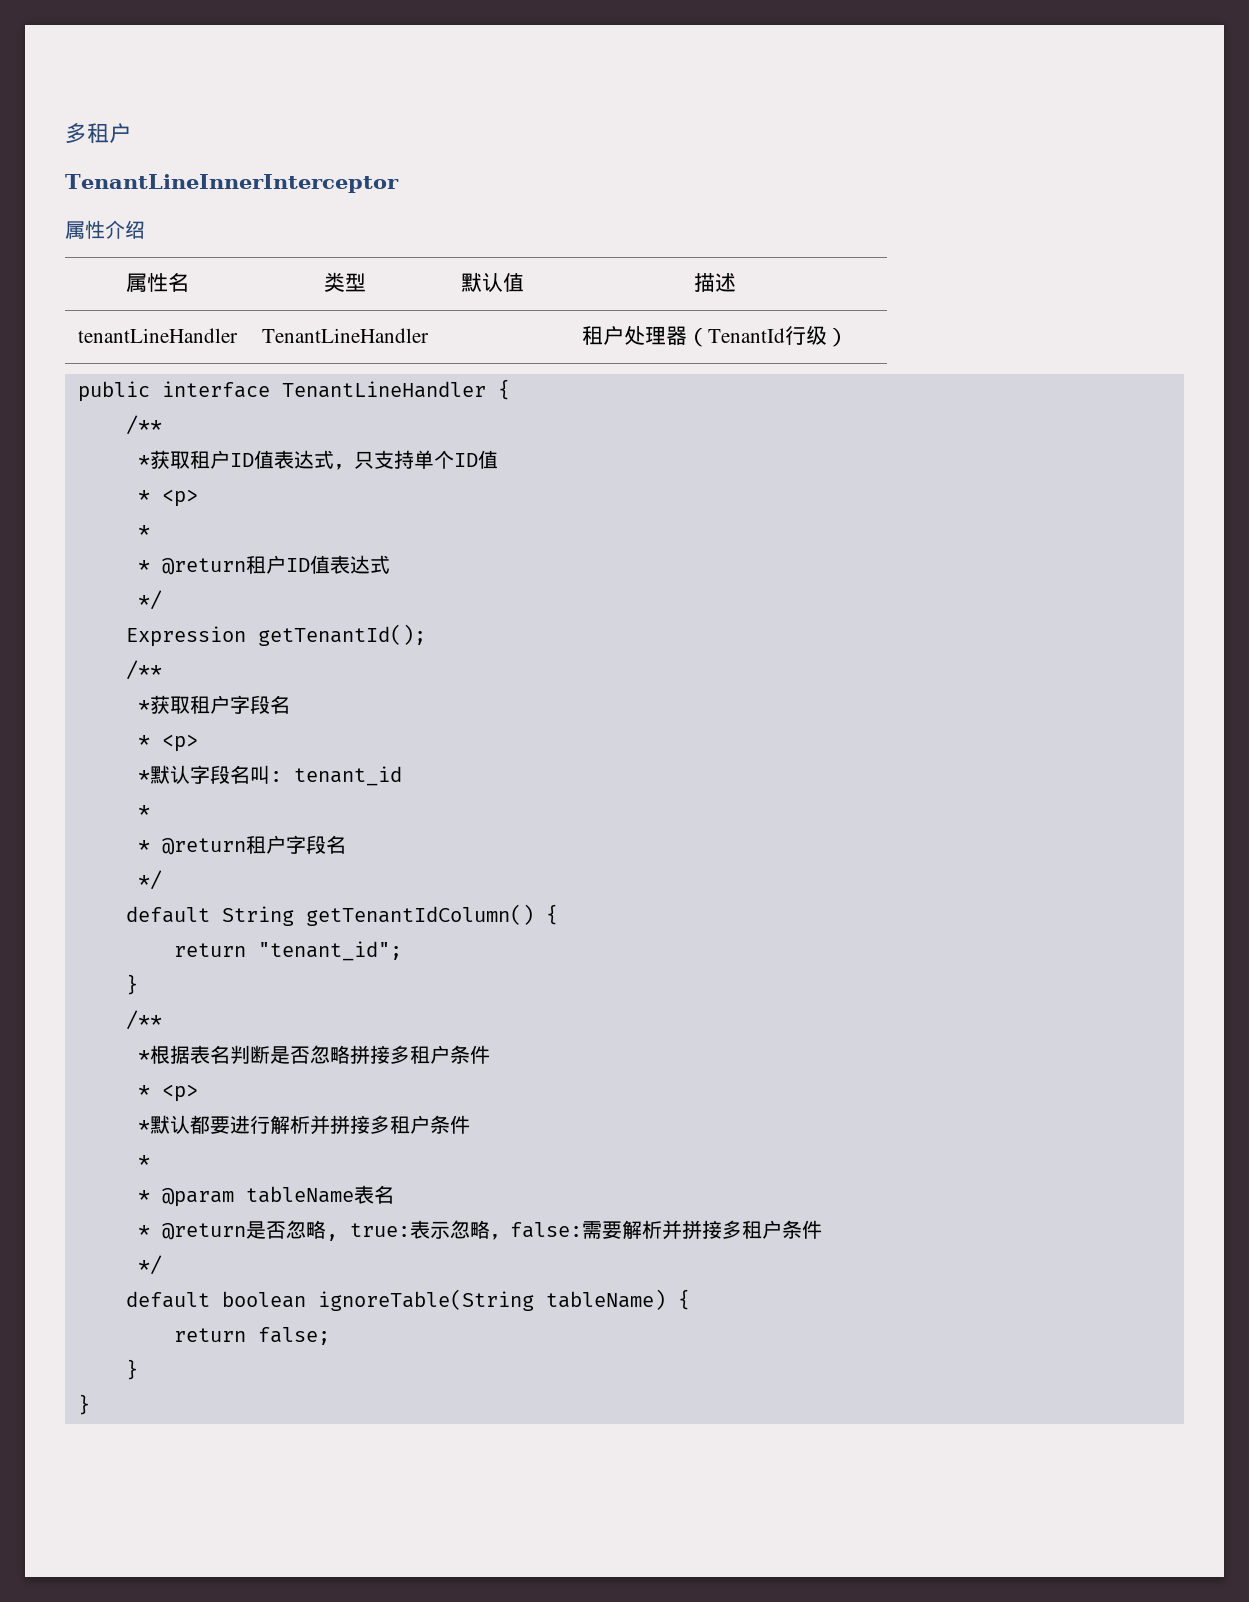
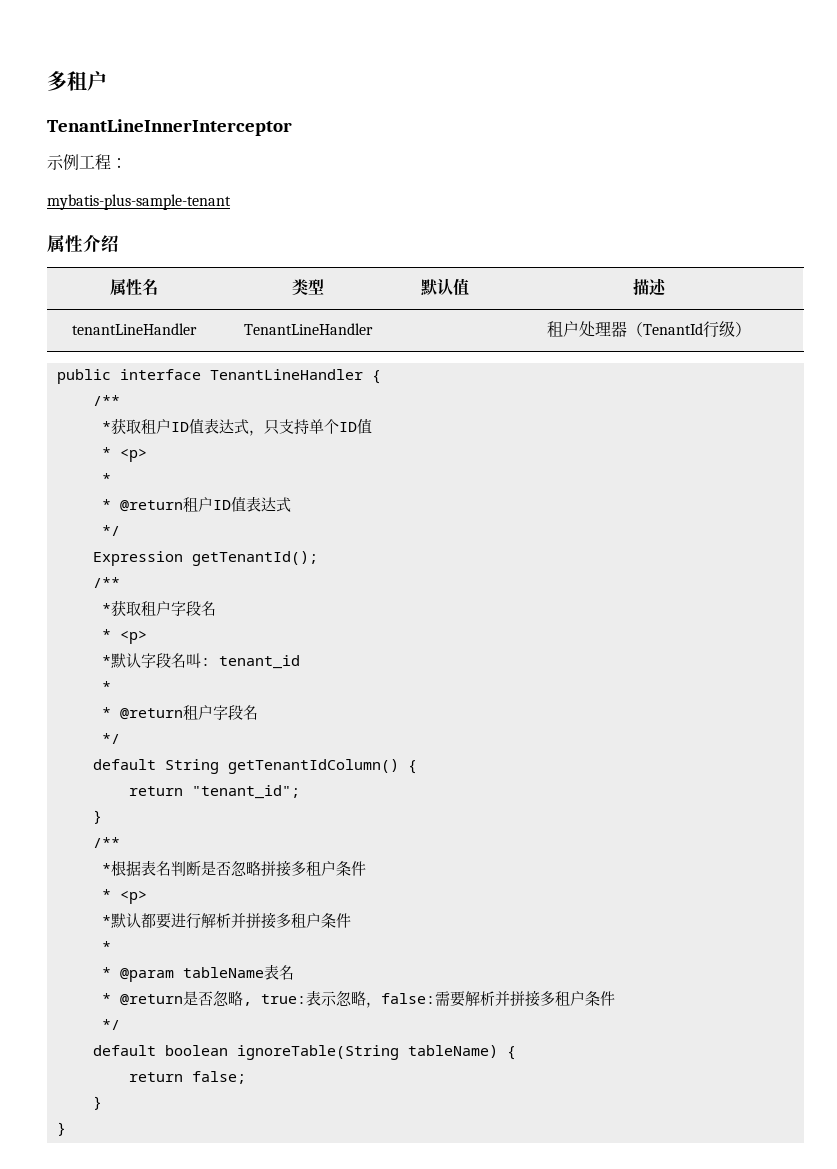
(399, 183) none -> [47,154,127,170] [47,194,231,210] // 示例工程： // mybatis-plus-sample-tenant

